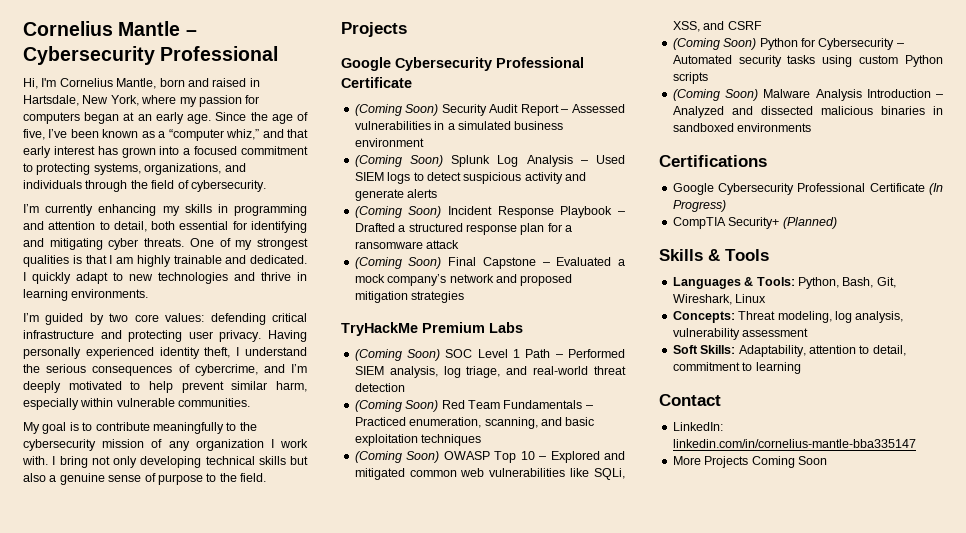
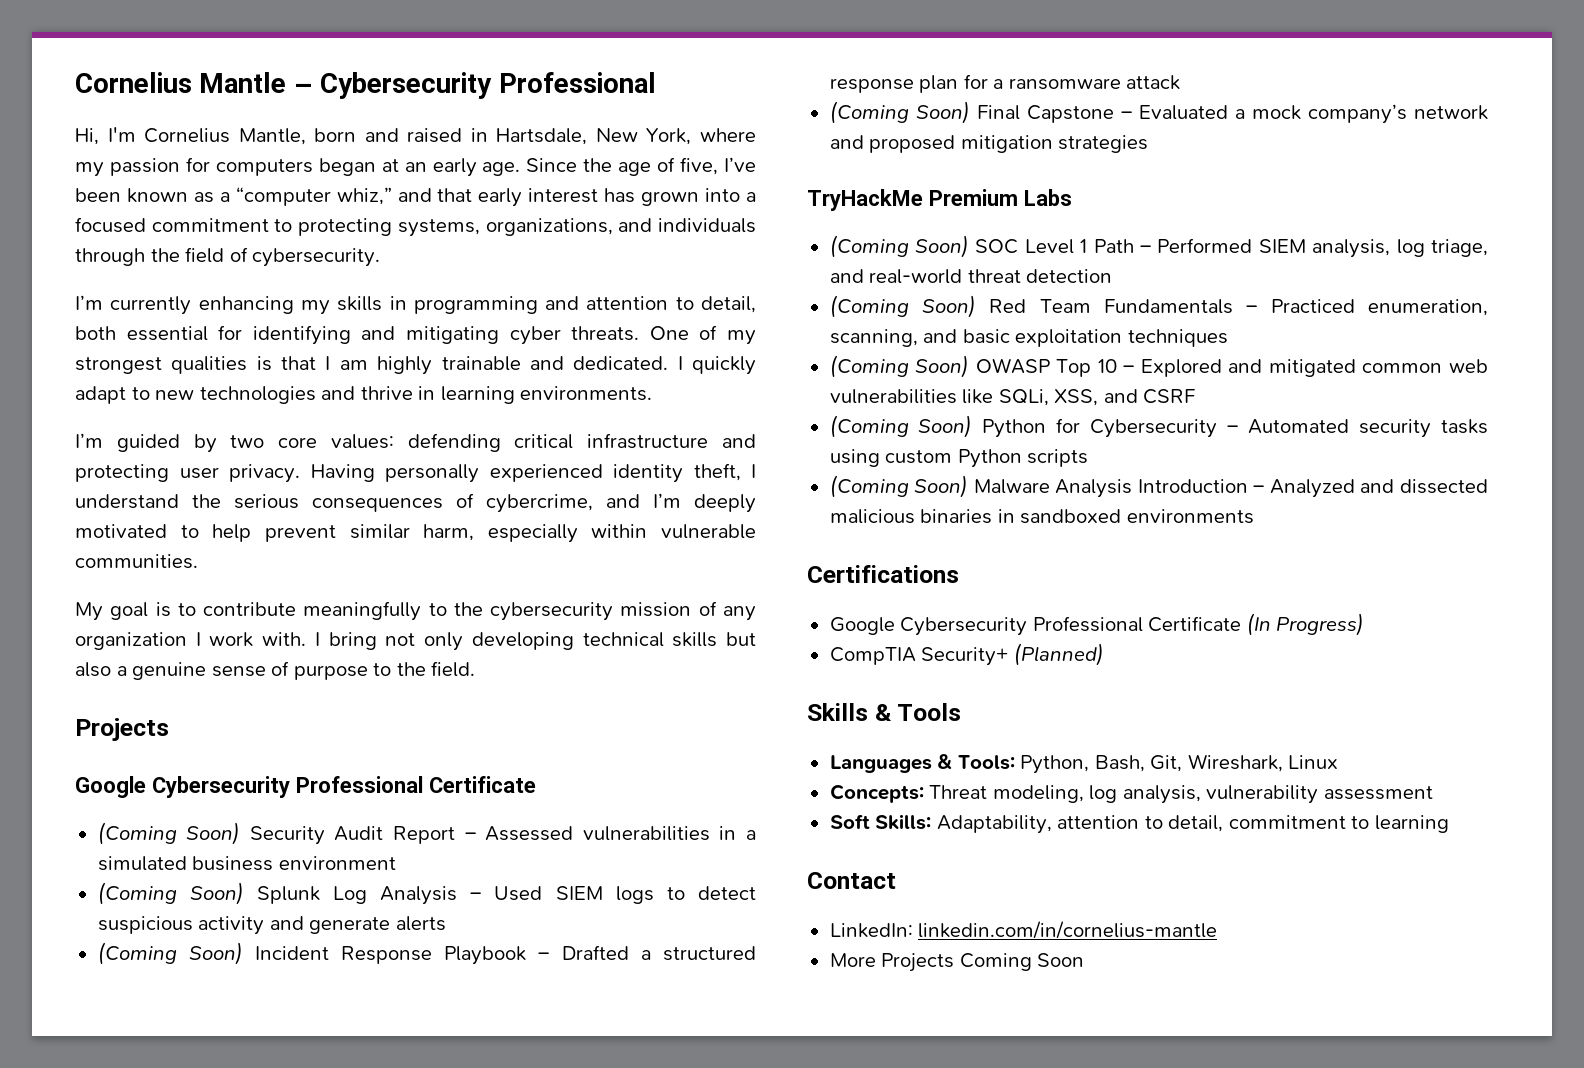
[672,439,916,448] linkedin.com/in/cornelius-mantle-bba335147 -> [918,921,1218,939] linkedin.com/in/cornelius-mantle

